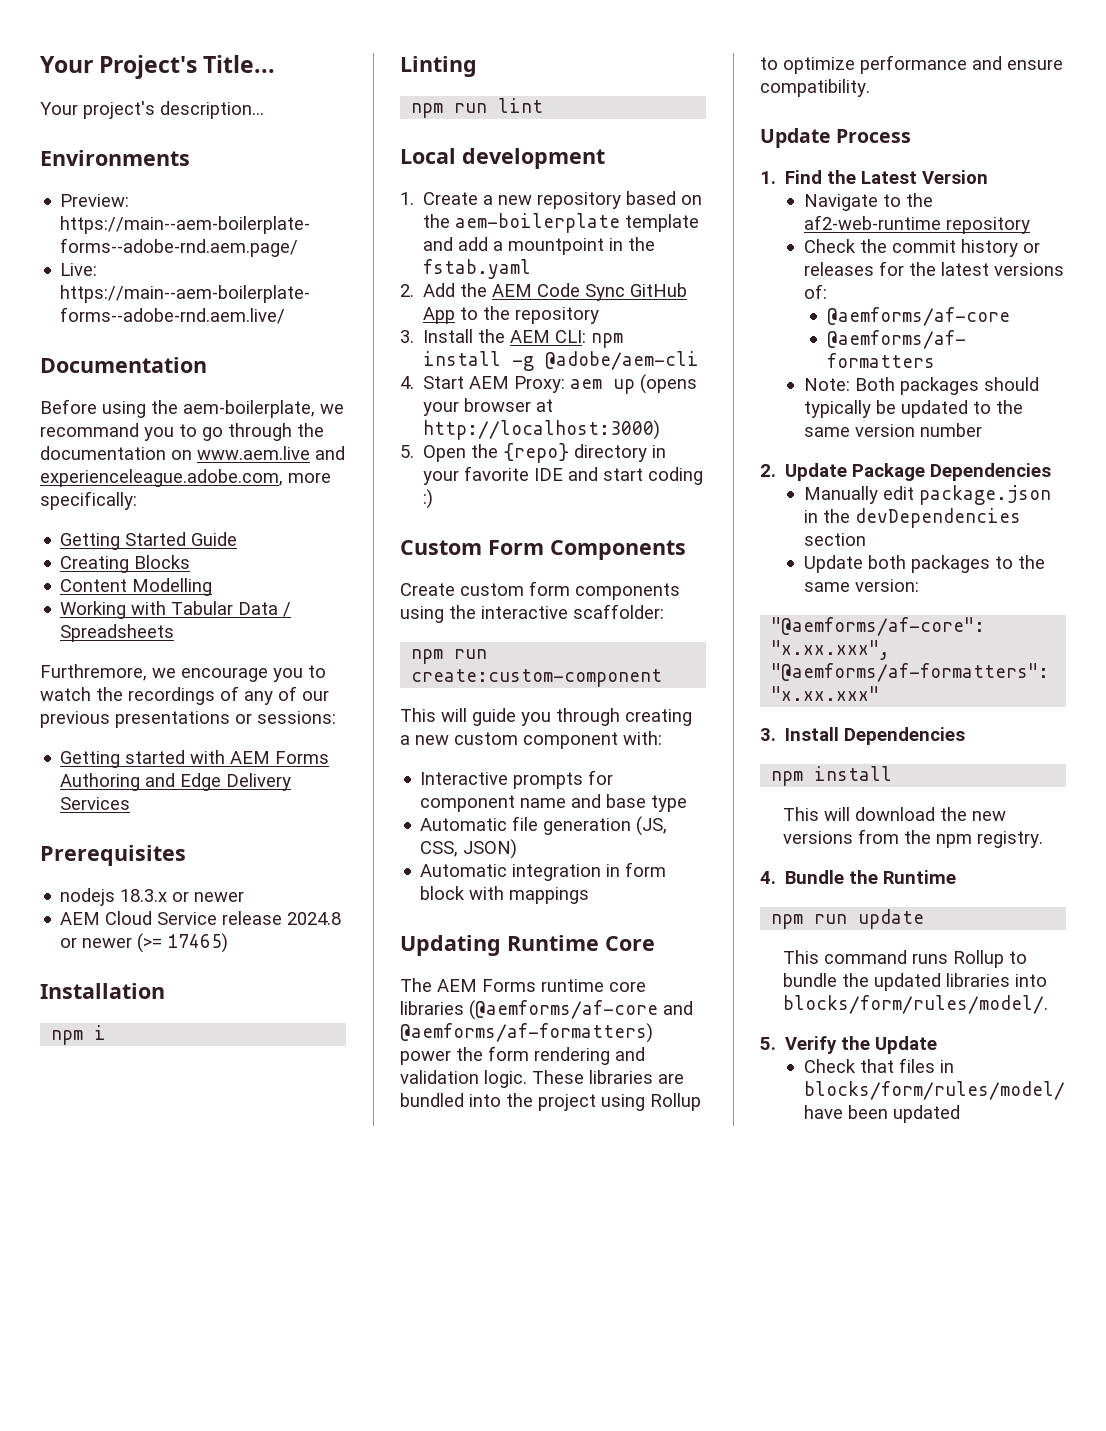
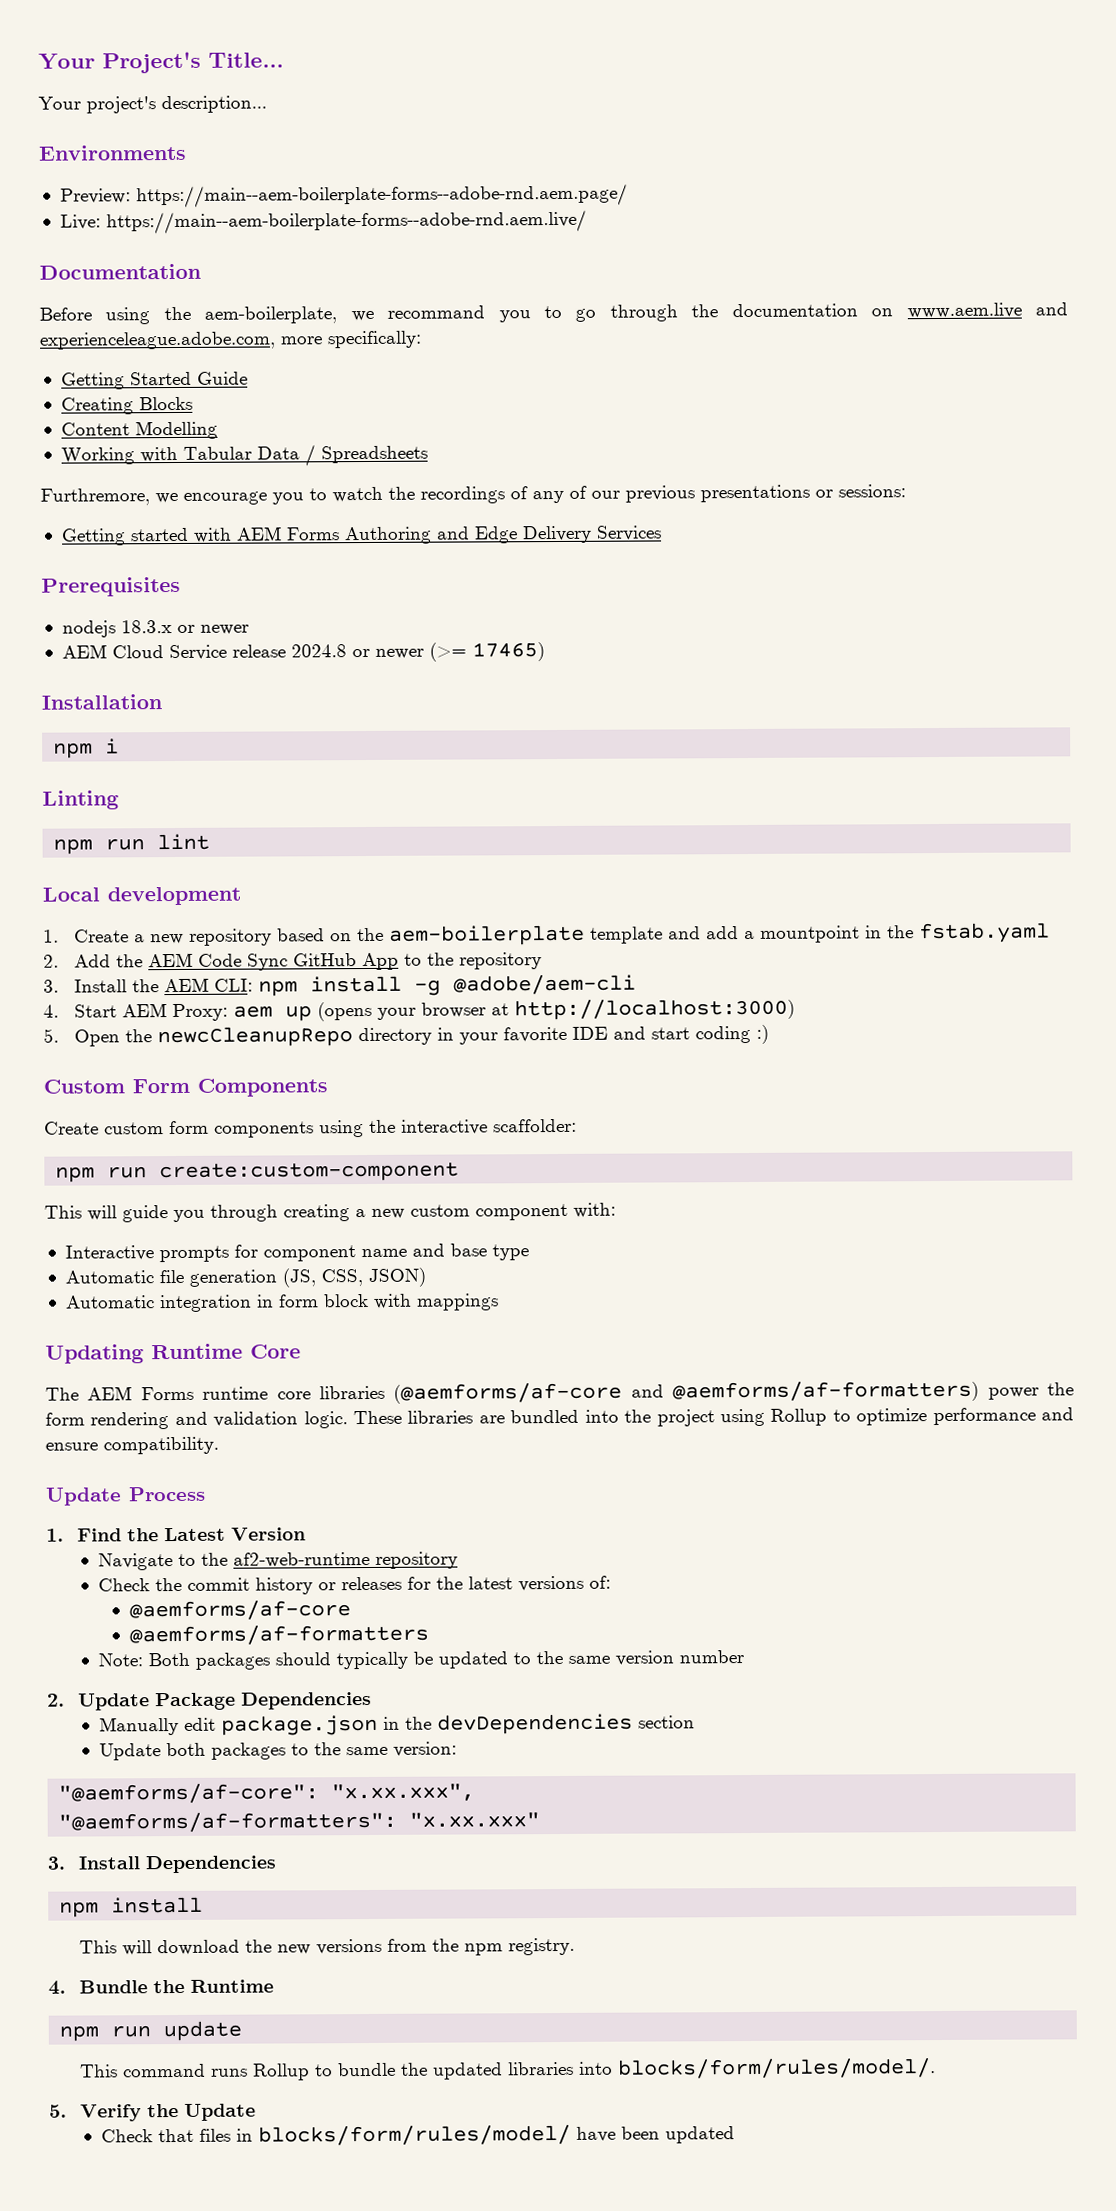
[503,443,570,463] {repo} -> [157,1026,354,1048] newcCleanupRepo

